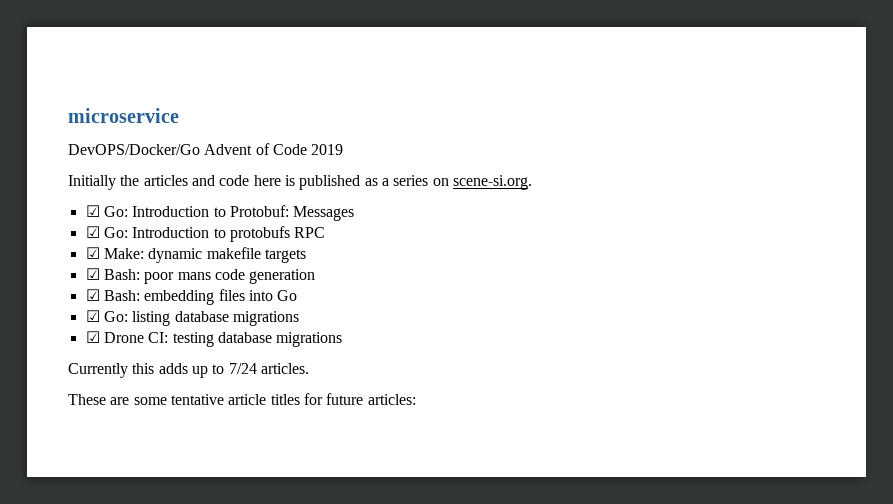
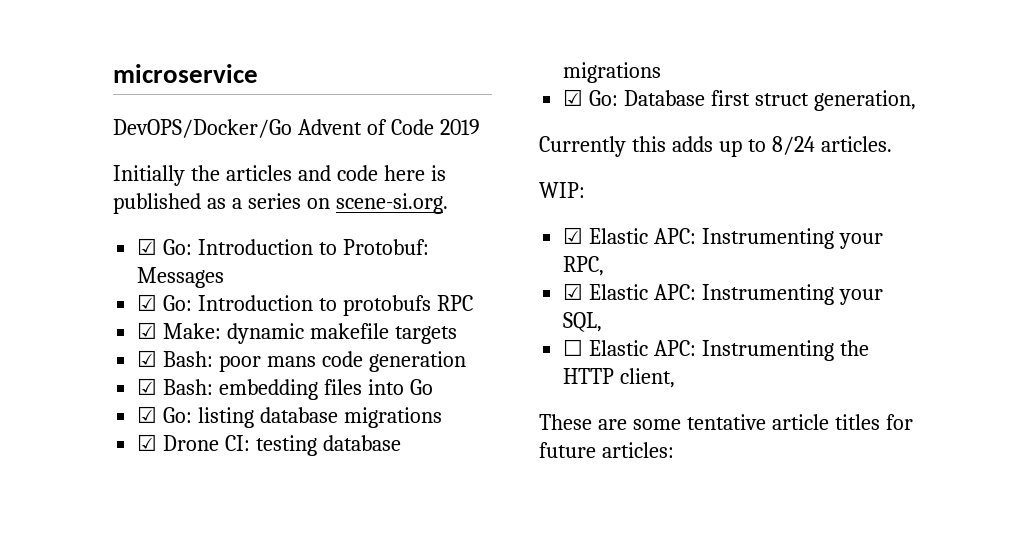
(343, 339) none -> [563,89,916,111] // ☑ Go: Database first struct generation,
[228,363,257,374] 7/24 -> [771,136,815,155] 8/24
(309, 368) none -> [539,182,585,198] [563,227,883,249] [563,256,605,276] [563,283,883,305] [563,312,603,332] [563,339,869,361] [563,368,676,388] // WIP: // ☑ Elastic APC: Instrumenting your RPC, // ☑ Elastic APC: Instrumenting your SQL, // ☐ Elastic APC: Instrumenting the HTTP client,

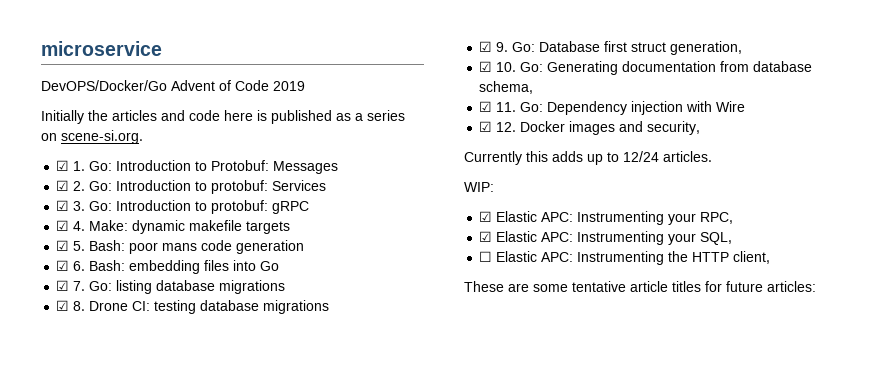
(158, 246) none -> [73,161,86,171] 1.
[163,295,473,316] [137,322,158,339] Go: Introduction to protobufs RPC // ☑ -> [73,180,327,194] [56,200,310,214] [56,220,86,231] 2. Go: Introduction to protobuf: Services // ☑ 3. Go: Introduction to protobuf: gRPC // ☑ 4.
(158, 358) none -> [73,241,86,251] 5.
(158, 386) none -> [73,261,86,271] 6.
(158, 414) none -> [73,281,86,291] 7.
(158, 442) none -> [73,301,86,311] 8.
(584, 97) none -> [496,42,509,52] 9.
(916, 100) none -> [479,61,813,75] [479,81,534,94] [479,101,746,115] [479,121,701,135] // ☑ 10. Go: Generating documentation from database schema, // ☑ 11. Go: Dependency injection with Wire // ☑ 12. Docker images and security,
[771,136,815,155] 8/24 -> [623,151,659,162] 12/24

